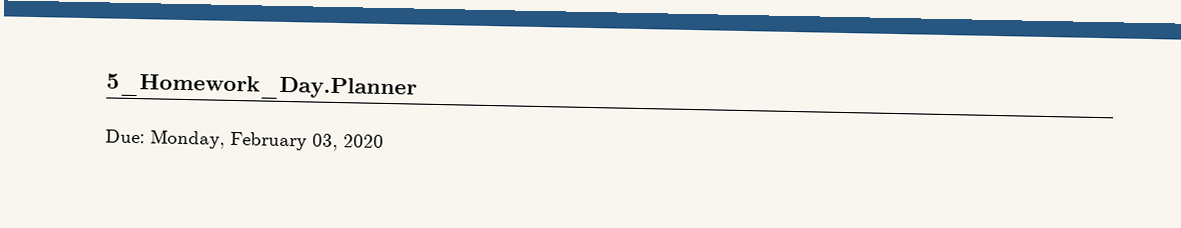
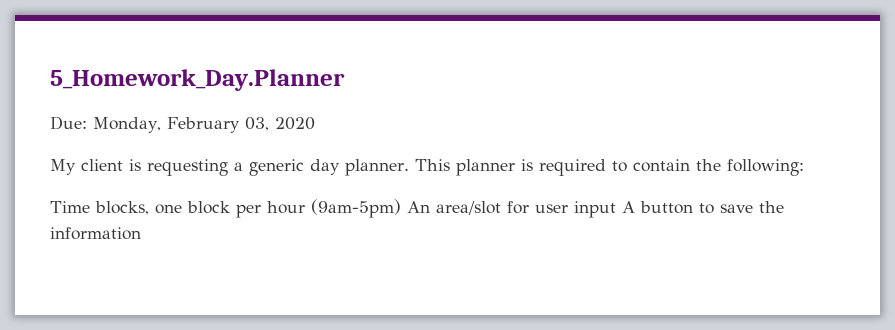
(384, 141) none -> [50,159,804,176] [50,199,784,218] [50,227,141,240] // My client is requesting a generic day planner. This planner is required to contain the following: // Time blocks, one block per hour (9am-5pm) An area/slot for user input A button to save the information

